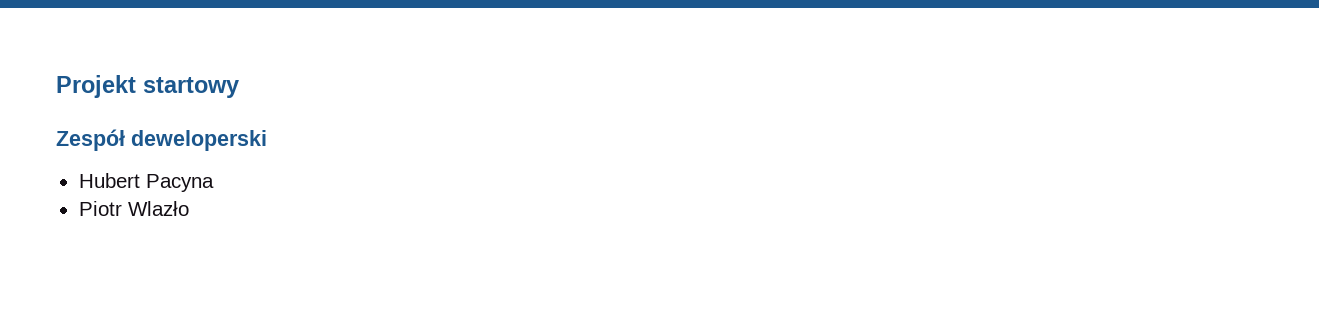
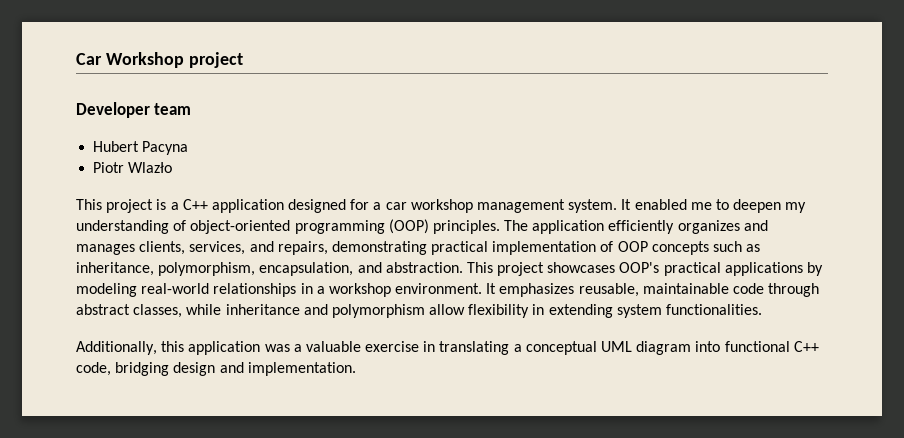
[56,75,239,98] [56,129,267,151] Projekt startowy // Zespół deweloperski -> [76,52,243,68] [76,102,192,118] Car Workshop project // Developer team
(189, 208) none -> [76,199,807,213] [76,219,768,234] [76,241,761,255] [76,262,824,276] [76,283,820,297] [76,304,763,318] [76,341,819,355] [76,362,356,376] // This project is a C++ application designed for a car workshop management system. It enabled me to deepen my understanding of object-oriented programming (OOP) principles. The application efficiently organizes and manages clients, services, and repairs, demonstrating practical implementation of OOP concepts such as inheritance, polymorphism, encapsulation, and abstraction. This project showcases OOP's practical applications by modeling real-world relationships in a workshop environment. It emphasizes reusable, maintainable code through abstract classes, while inheritance and polymorphism allow flexibility in extending system functionalities. // Additionally, this application was a valuable exercise in translating a conceptual UML diagram into functional C++ code, bridging design and implementation.

